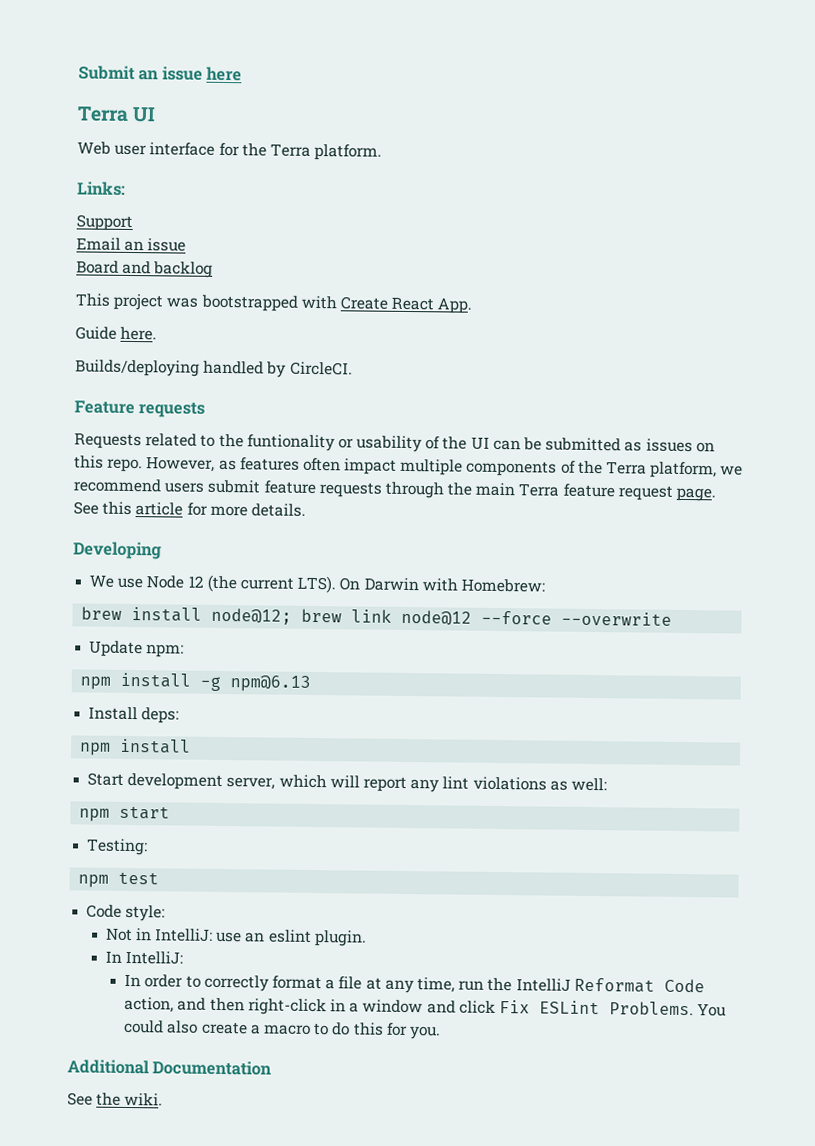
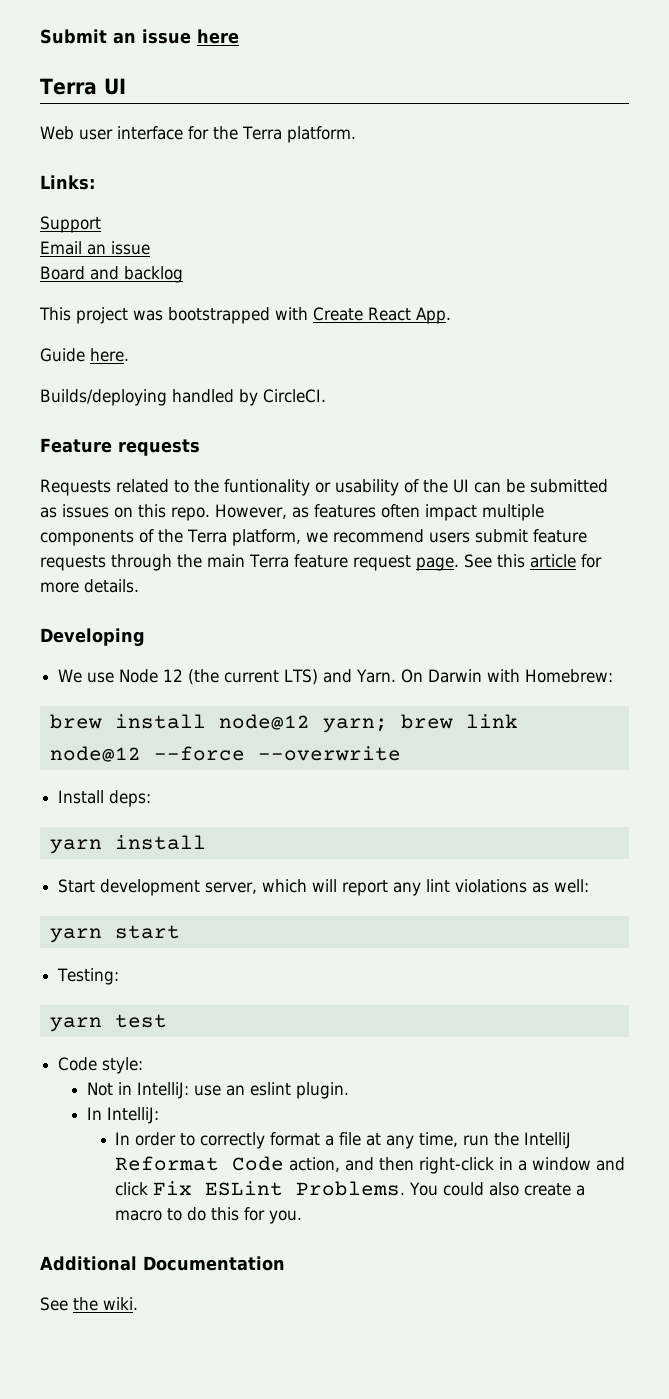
[297,575,337,594] LTS). -> [284,669,397,685] LTS) and Yarn.
[211,607,293,625] node@12; -> [218,714,388,733] node@12 yarn;
[89,640,185,658] [80,672,312,692] // Update npm: // npm install -g npm@6.13 -> (401, 753) none
[80,742,112,756] npm -> [49,839,102,854] yarn
[79,808,111,822] npm -> [49,928,102,943] yarn
[78,874,110,888] npm -> [49,1017,102,1032] yarn

